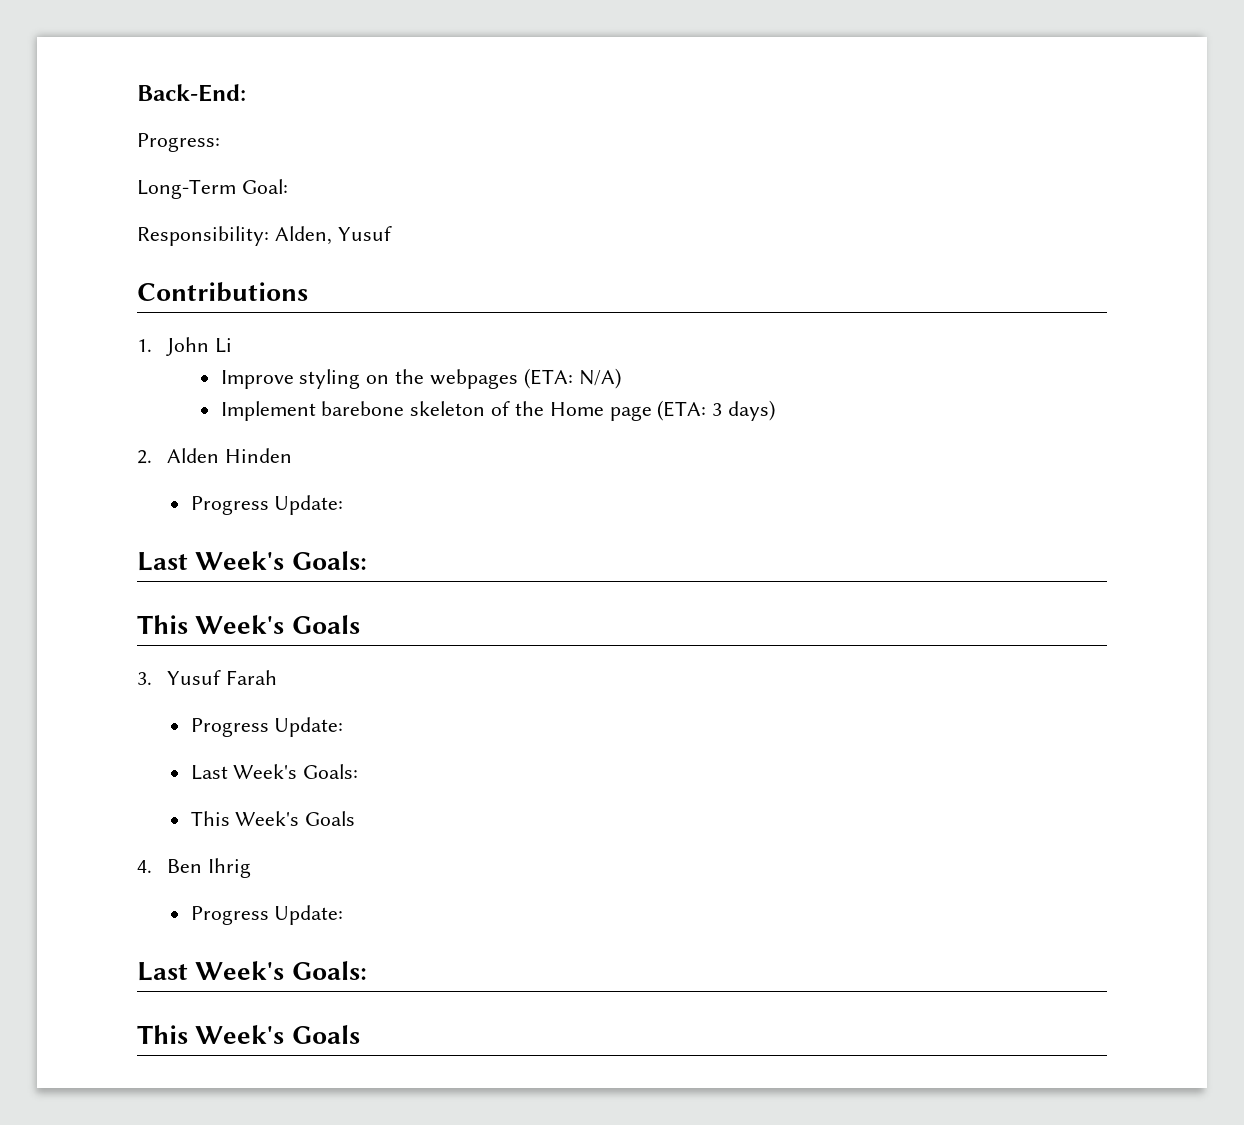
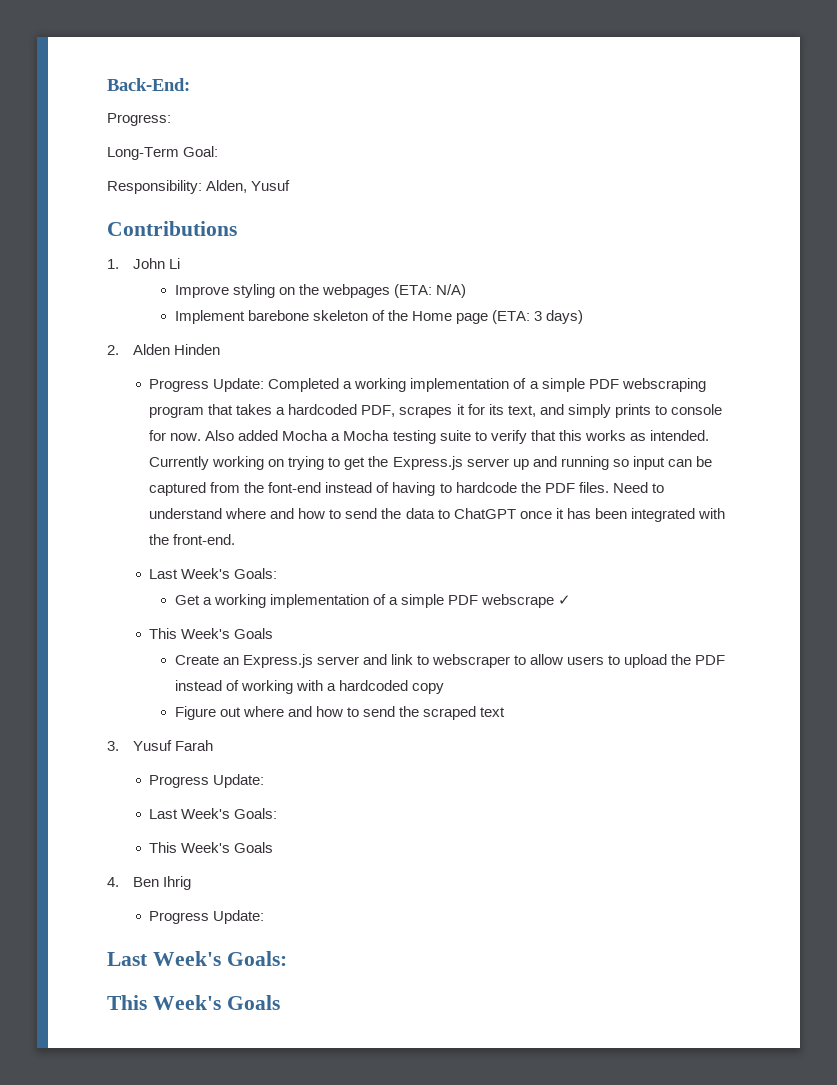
[137,551,367,571] [137,615,360,634] // Last Week's Goals: // This Week's Goals -> [268,378,706,392] [149,404,722,418] [149,430,709,444] [149,456,712,470] [149,482,664,496] [149,508,725,522] [149,534,236,545] [149,568,278,579] [174,594,572,608] [149,628,274,639] [174,654,726,668] [174,680,445,694] [174,706,506,720] Completed a working implementation of a simple PDF webscraping program that takes a hardcoded PDF, scrapes it for its text, and simply prints to console for now. Also added Mocha a Mocha testing suite to verify that this works as intended. Currently working on trying to get the Express.js server up and running so input can be captured from the font-end instead of having to hardcode the PDF files. Need to understand where and how to send the data to ChatGPT once it has been integrated with the front-end. // Last Week's Goals: // Get a working implementation of a simple PDF webscrape ✓ // This Week's Goals // Create an Express.js server and link to webscraper to allow users to upload the PDF instead of working with a hardcoded copy // Figure out where and how to send the scraped text

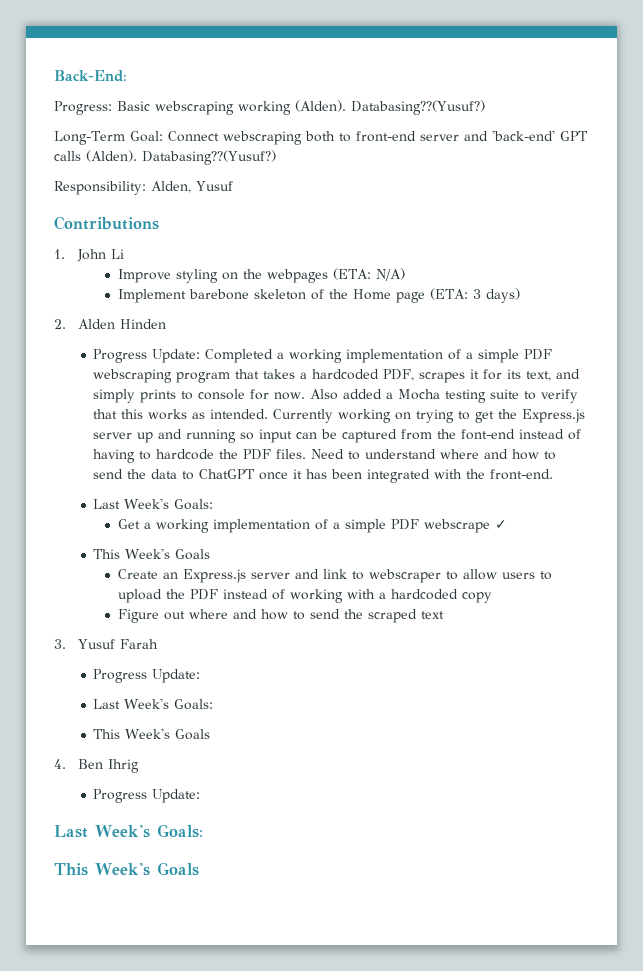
[107,146,219,160] // Long-Term Goal: -> [117,100,485,115] [54,130,588,145] [54,150,276,165] Basic webscraping working (Alden). Databasing??(Yusuf?) // Long-Term Goal: Connect webscraping both to front-end server and 'back-end' GPT calls (Alden). Databasing??(Yusuf?)
[282,430,329,441] Mocha -> (383, 394) none

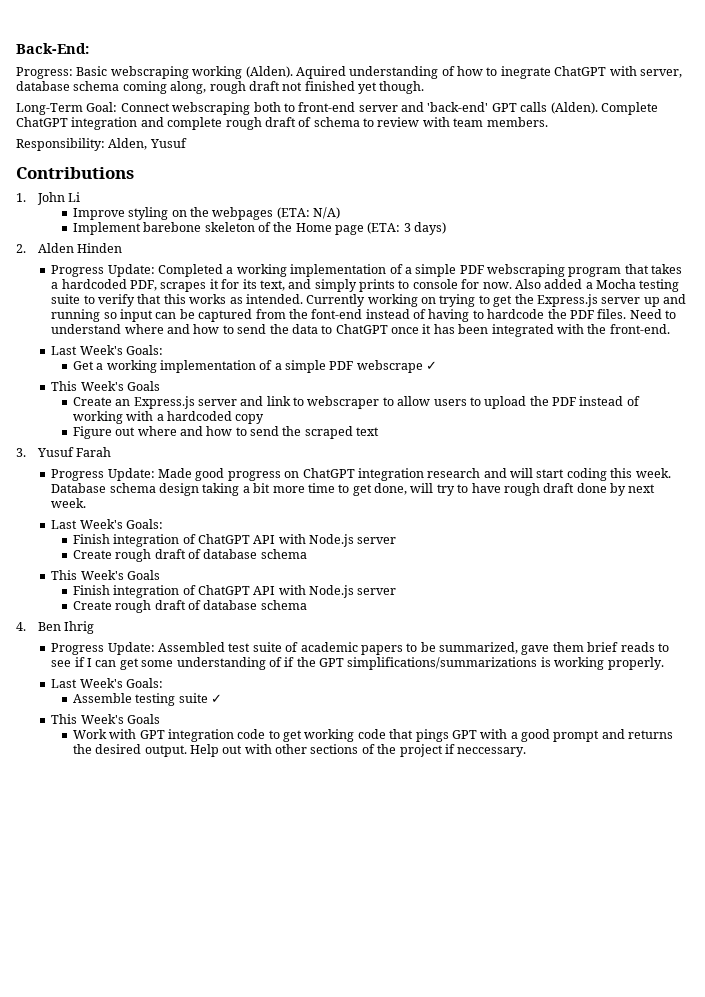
[351,100,485,115] Databasing??(Yusuf?) -> [295,66,682,79] [16,81,425,94] Aquired understanding of how to inegrate ChatGPT with server, database schema coming along, rough draft not finished yet though.
[142,150,276,165] Databasing??(Yusuf?) -> [600,102,658,115] [16,117,548,130] Complete ChatGPT integration and complete rough draft of schema to review with team members.
[93,698,214,710] [93,728,211,740] // Last Week's Goals: // This Week's Goals -> [158,468,671,481] [51,483,656,496] [51,498,87,508] [51,519,164,529] [72,534,397,547] [72,549,307,562] [51,570,161,580] [72,585,397,598] [72,600,307,613] Made good progress on ChatGPT integration research and will start coding this week. Database schema design taking a bit more time to get done, will try to have rough draft done by next week. // Last Week's Goals: // Finish integration of ChatGPT API with Node.js server // Create rough draft of database schema // This Week's Goals // Finish integration of ChatGPT API with Node.js server // Create rough draft of database schema
[54,824,203,838] [54,862,199,876] // Last Week's Goals: // This Week's Goals -> [158,642,669,655] [51,657,664,670] [51,678,164,688] [72,693,222,706] [51,714,161,724] [72,729,674,742] [72,744,527,757] Assembled test suite of academic papers to be summarized, gave them brief reads to see if I can get some understanding of if the GPT simplifications/summarizations is working properly. // Last Week's Goals: // Assemble testing suite ✓ // This Week's Goals // Work with GPT integration code to get working code that pings GPT with a good prompt and returns the desired output. Help out with other sections of the project if neccessary.

